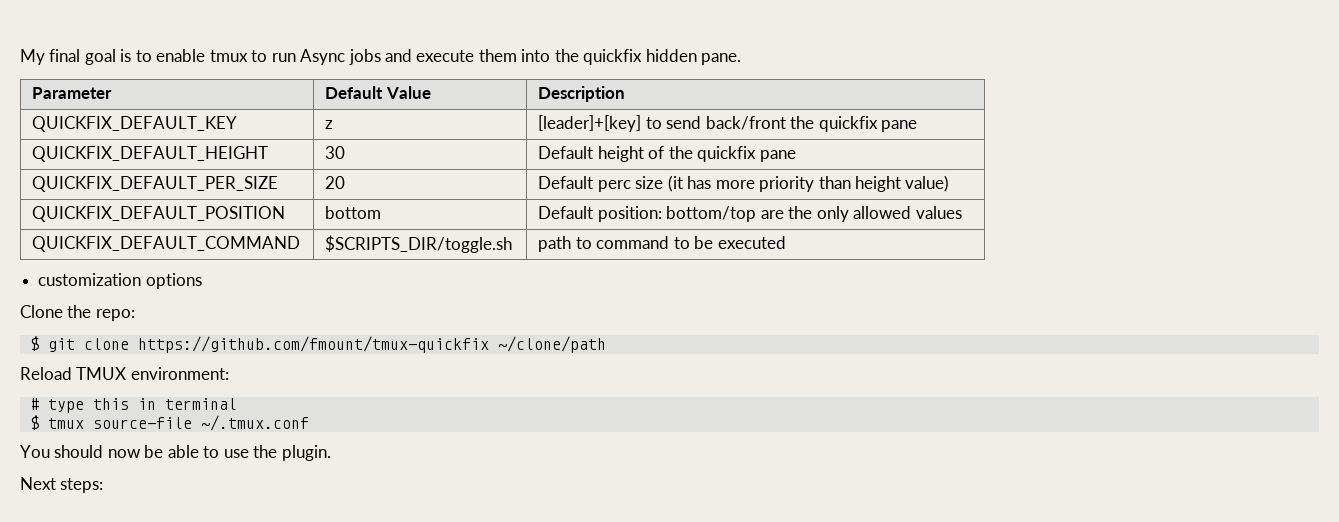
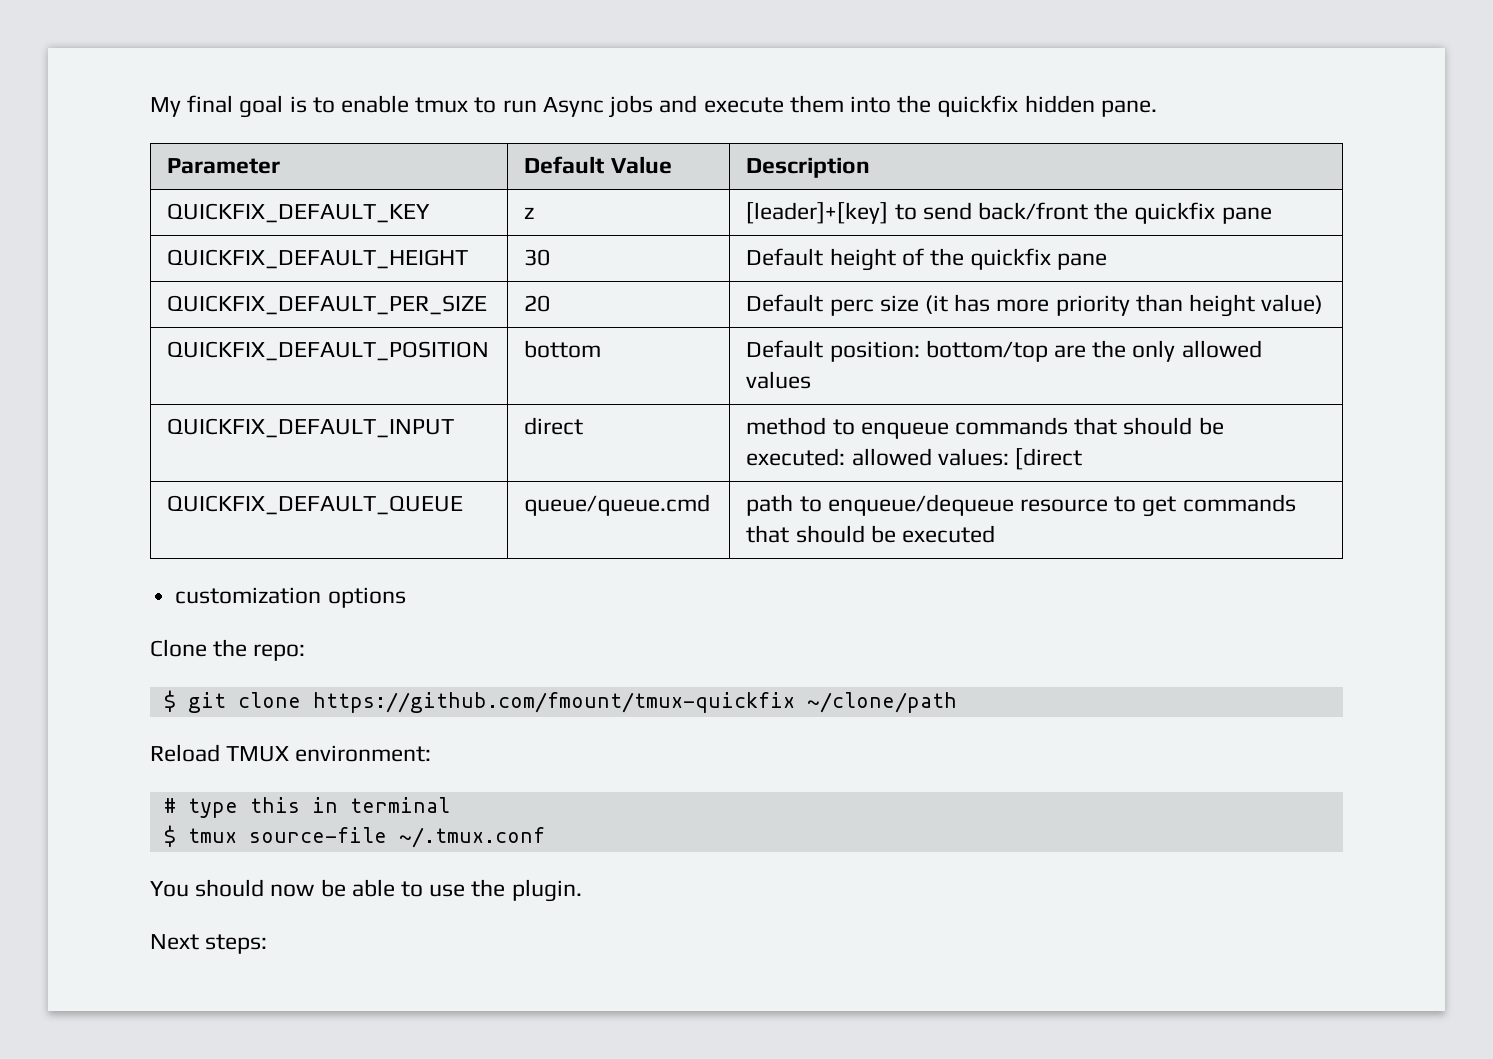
[32,236,301,252] [325,235,513,253] [538,236,690,252] QUICKFIX_DEFAULT_COMMAND | $SCRIPTS_DIR/toggle.sh | path to command to -> [167,418,455,438] [524,417,584,435] [746,417,1224,439] [746,448,1083,470] [167,495,464,515] [524,494,711,516] [746,494,1296,517] [746,525,865,543] QUICKFIX_DEFAULT_INPUT | direct | method to enqueue commands that should be executed: allowed values: [direct // QUICKFIX_DEFAULT_QUEUE | queue/queue.cmd | path to enqueue/dequeue resource to get commands that should

